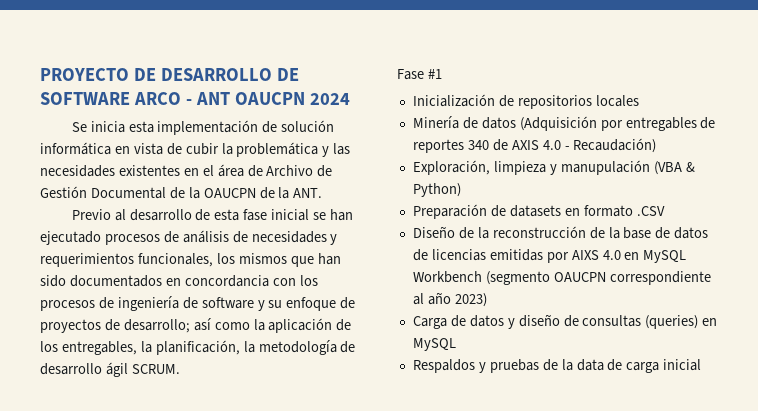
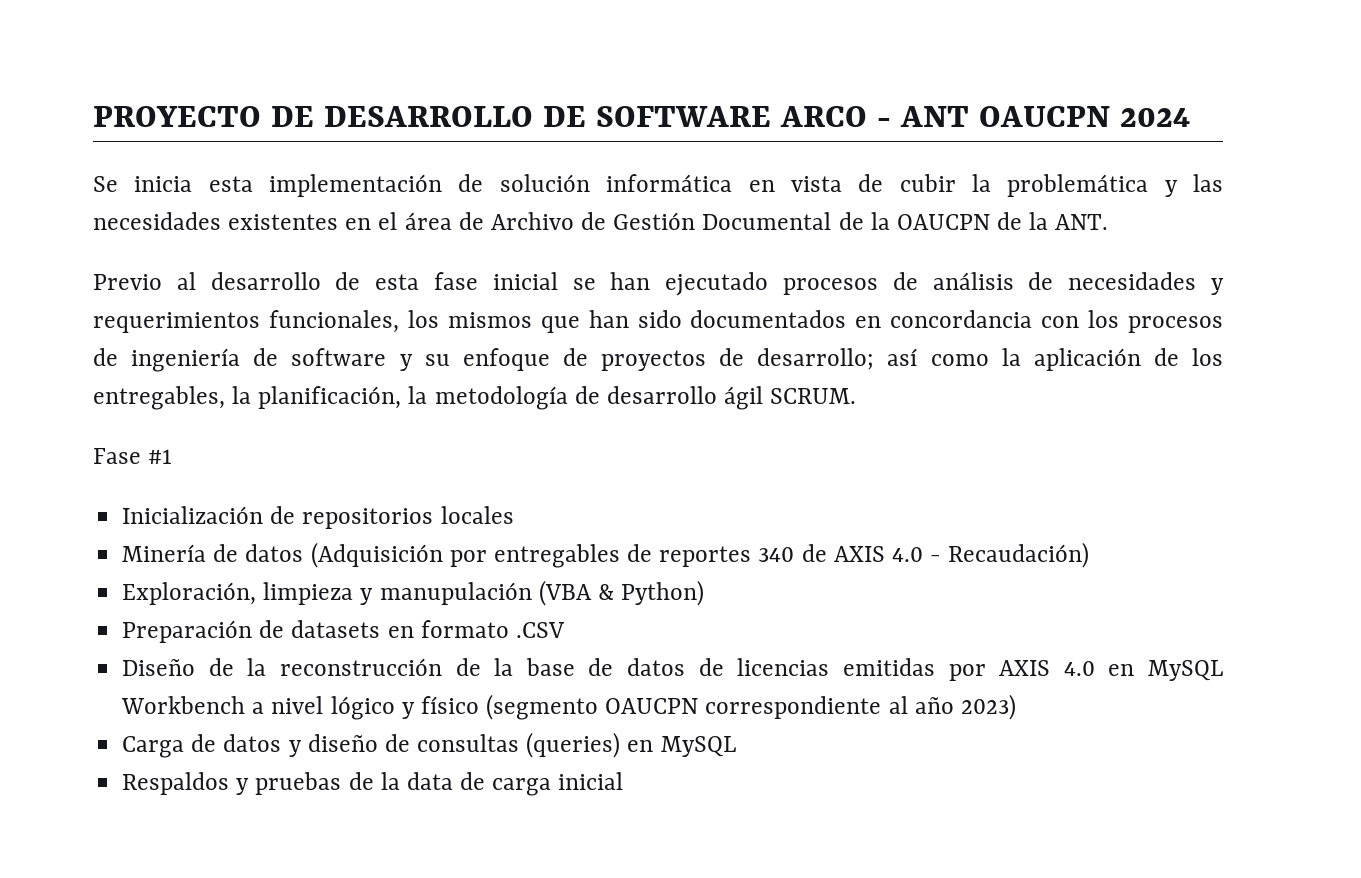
[571,250,599,260] AIXS -> [999,660,1051,676] AXIS
(482, 277) none -> [252,696,479,720] a nivel lógico y físico

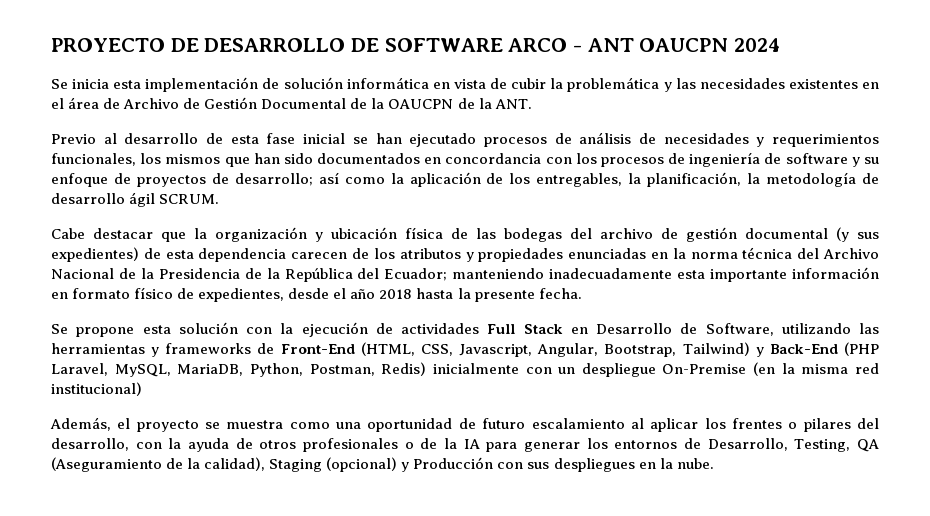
[93,448,173,464] [122,506,514,529] [122,542,1090,568] [122,580,705,606] [122,620,565,643] [122,658,1223,681] [121,694,1016,720] [122,732,736,758] [122,772,624,796] Fase #1 // Inicialización de repositorios locales // Minería de datos (Adquisición por entregables de reportes 340 de AXIS 4.0 - Recaudación) // Exploración, limpieza y manupulación (VBA & Python) // Preparación de datasets en formato .CSV // Diseño de la reconstrucción de la base de datos de licencias emitidas por AXIS 4.0 en MySQL Workbench a nivel lógico y físico (segmento OAUCPN correspondiente al año 2023) // Carga de datos y diseño de consultas (queries) en MySQL // Respaldos y pruebas de la data de carga inicial -> [51,227,879,242] [51,247,879,262] [51,267,879,282] [51,287,582,302] [51,322,879,337] [51,342,880,357] [51,362,879,377] [51,382,142,396] [50,417,880,432] [51,438,879,452] [51,457,714,472] Cabe destacar que la organización y ubicación física de las bodegas del archivo de gestión documental (y sus expedientes) de esta dependencia carecen de los atributos y propiedades enunciadas en la norma técnica del Archivo Nacional de la Presidencia de la República del Ecuador; manteniendo inadecuadamente esta importante información en formato físico de expedientes, desde el año 2018 hasta la presente fecha. // Se propone esta solución con la ejecución de actividades Full Stack en Desarrollo de Software, utilizando las herramientas y frameworks de Front-End (HTML, CSS, Javascript, Angular, Bootstrap, Tailwind) y Back-End (PHP Laravel, MySQL, MariaDB, Python, Postman, Redis) inicialmente con un despliegue On-Premise (en la misma red institucional) // Además, el proyecto se muestra como una oportunidad de futuro escalamiento al aplicar los frentes o pilares del desarrollo, con la ayuda de otros profesionales o de la IA para generar los entornos de Desarrollo, Testing, QA (Aseguramiento de la calidad), Staging (opcional) y Producción con sus despliegues en la nube.

